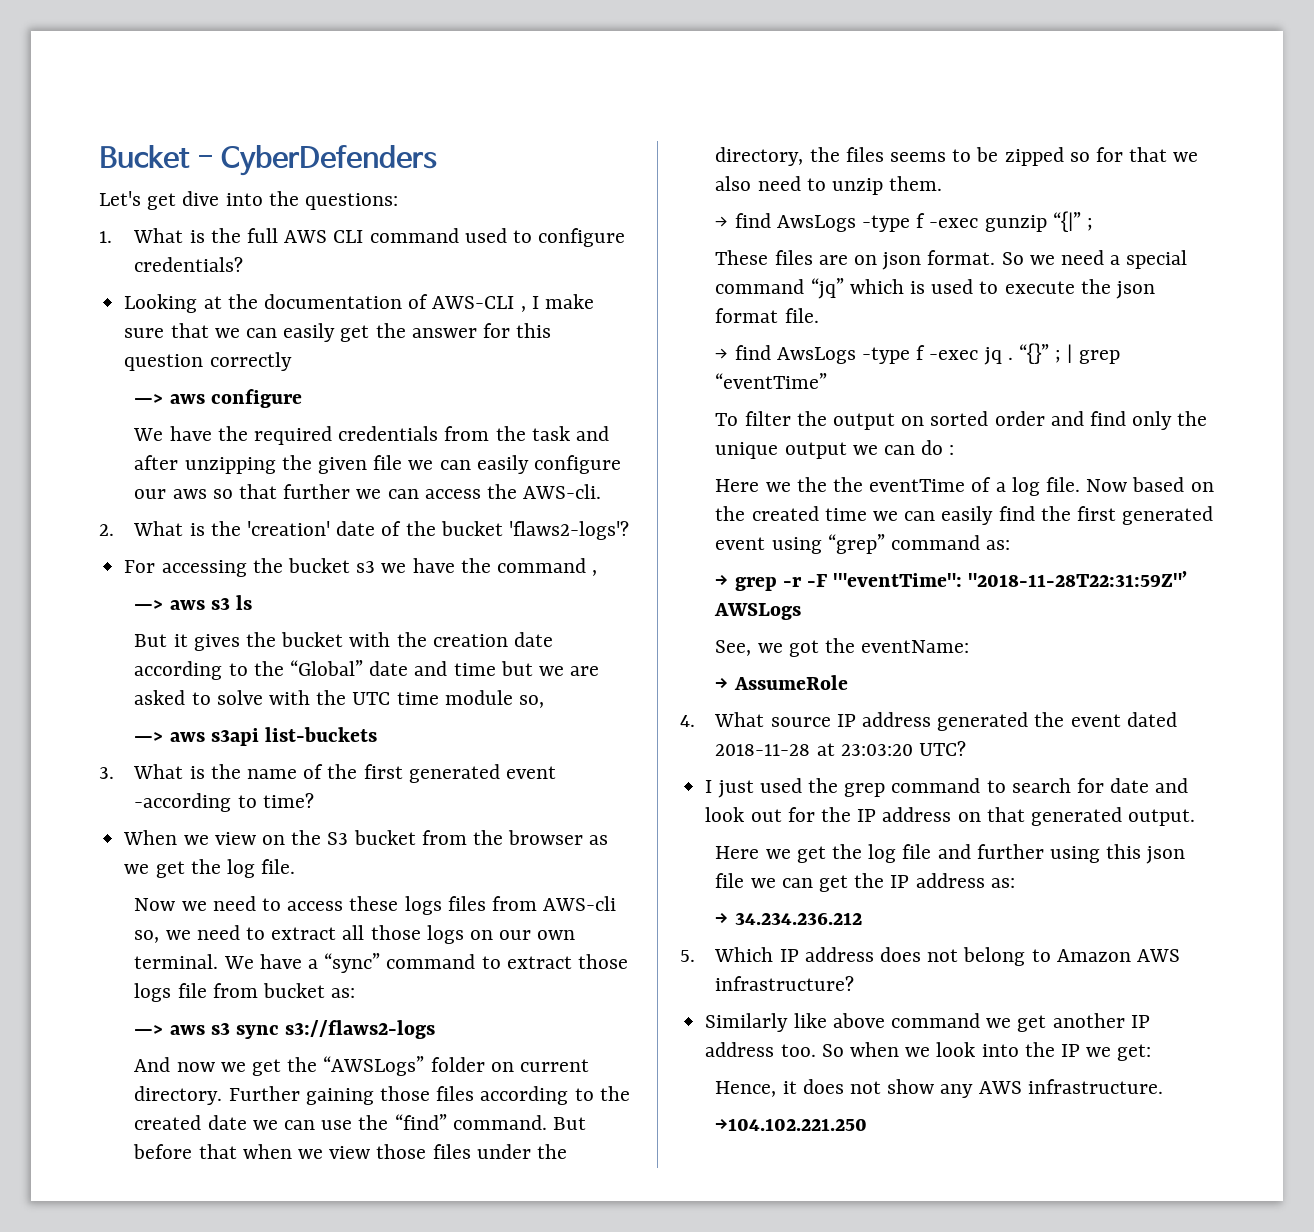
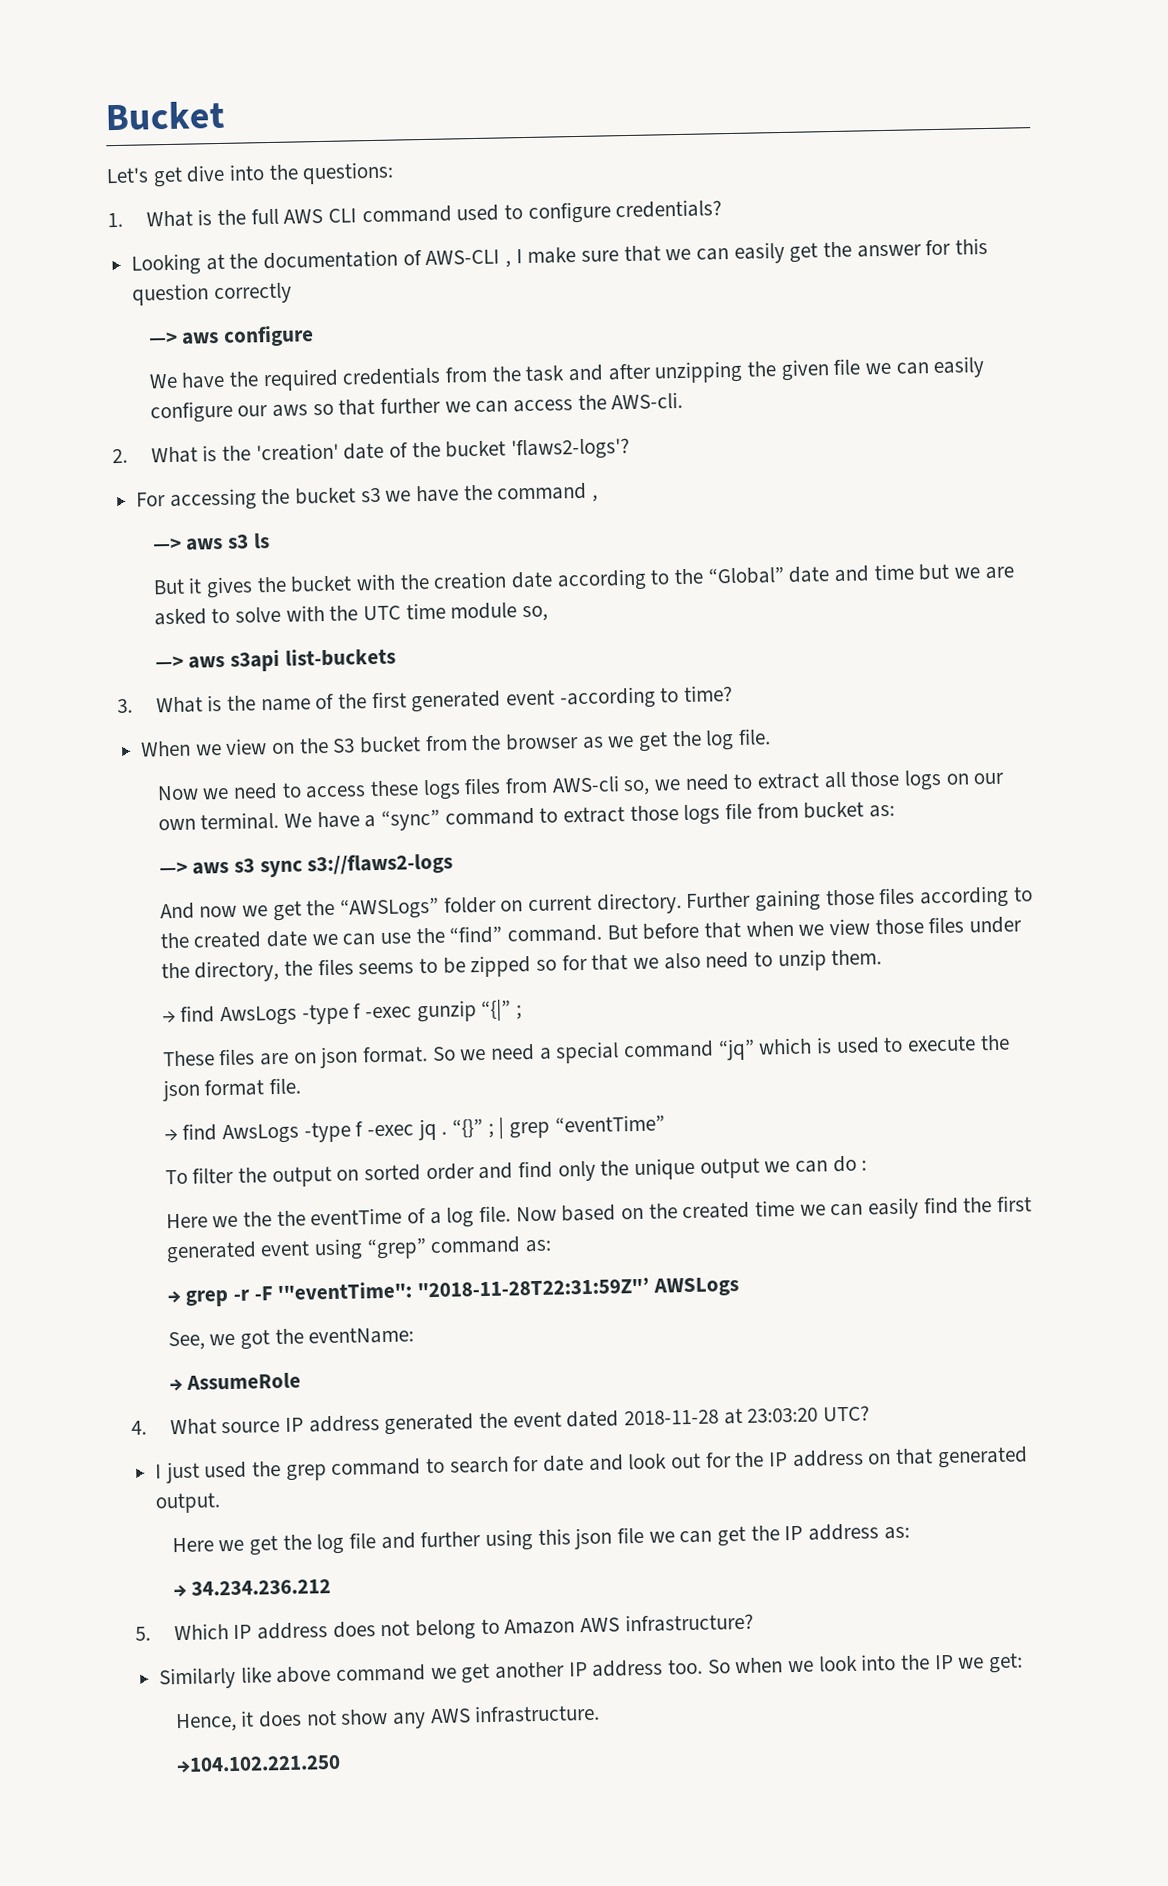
[196,145,438,176] - CyberDefenders -> (225, 115) none

